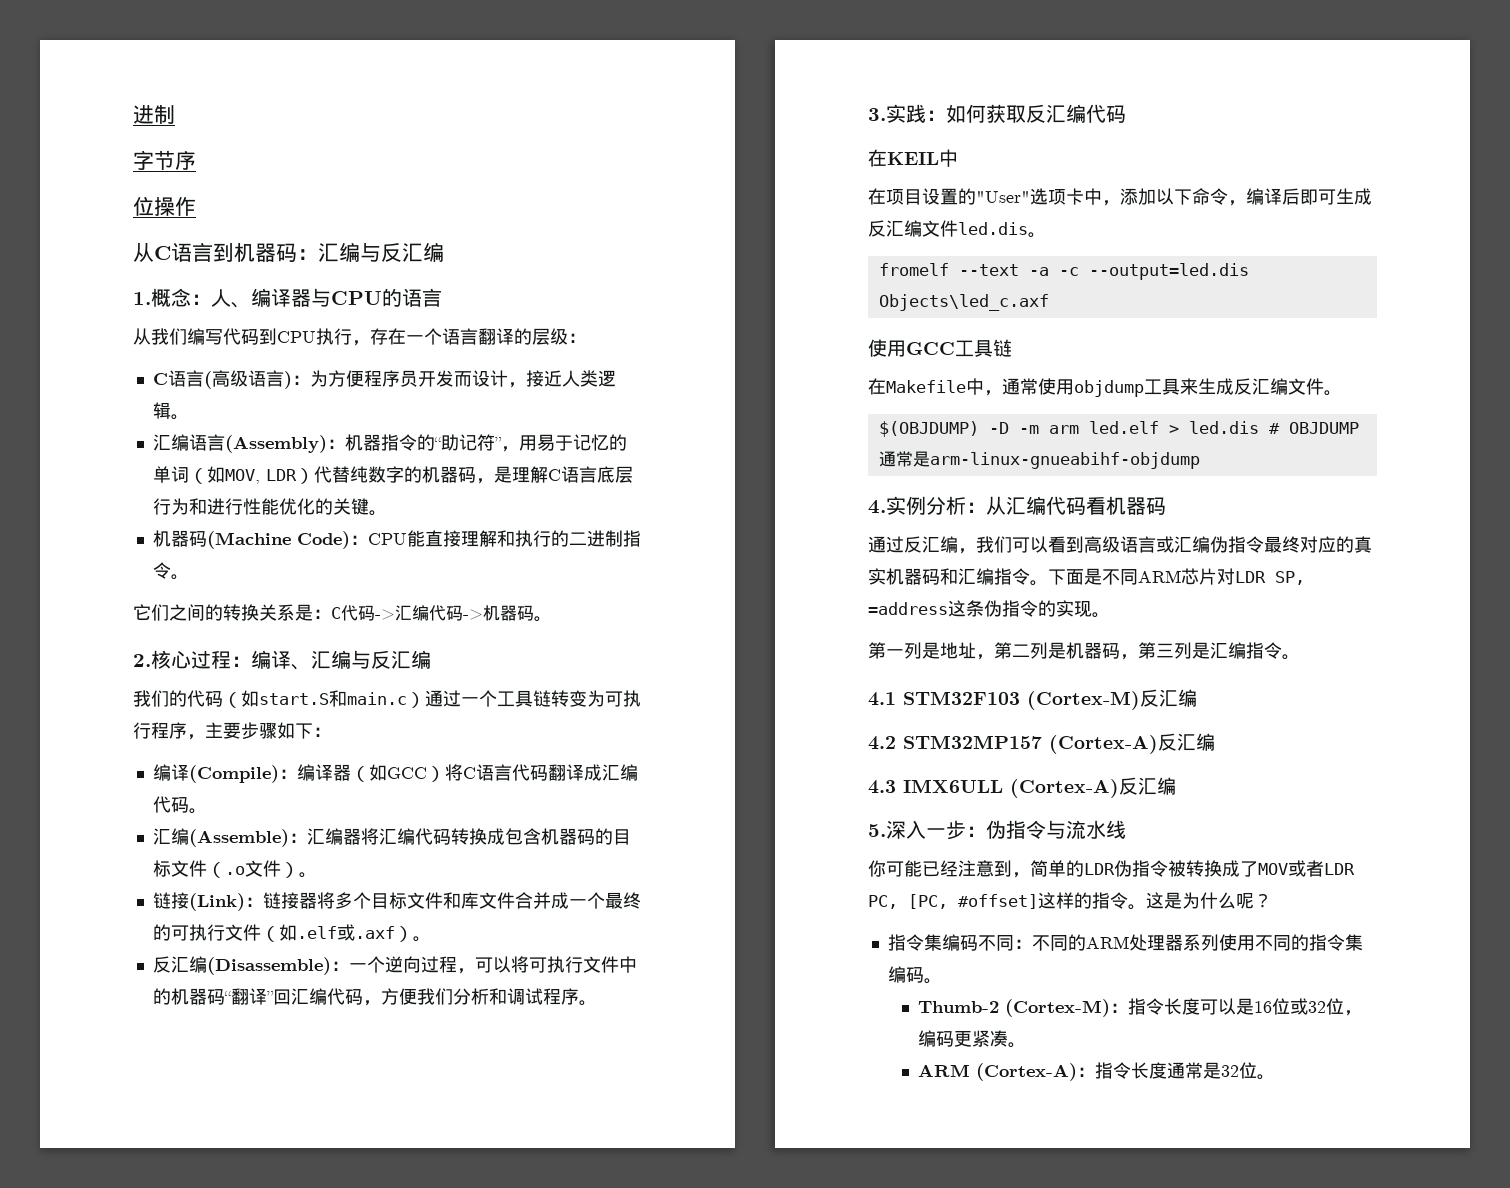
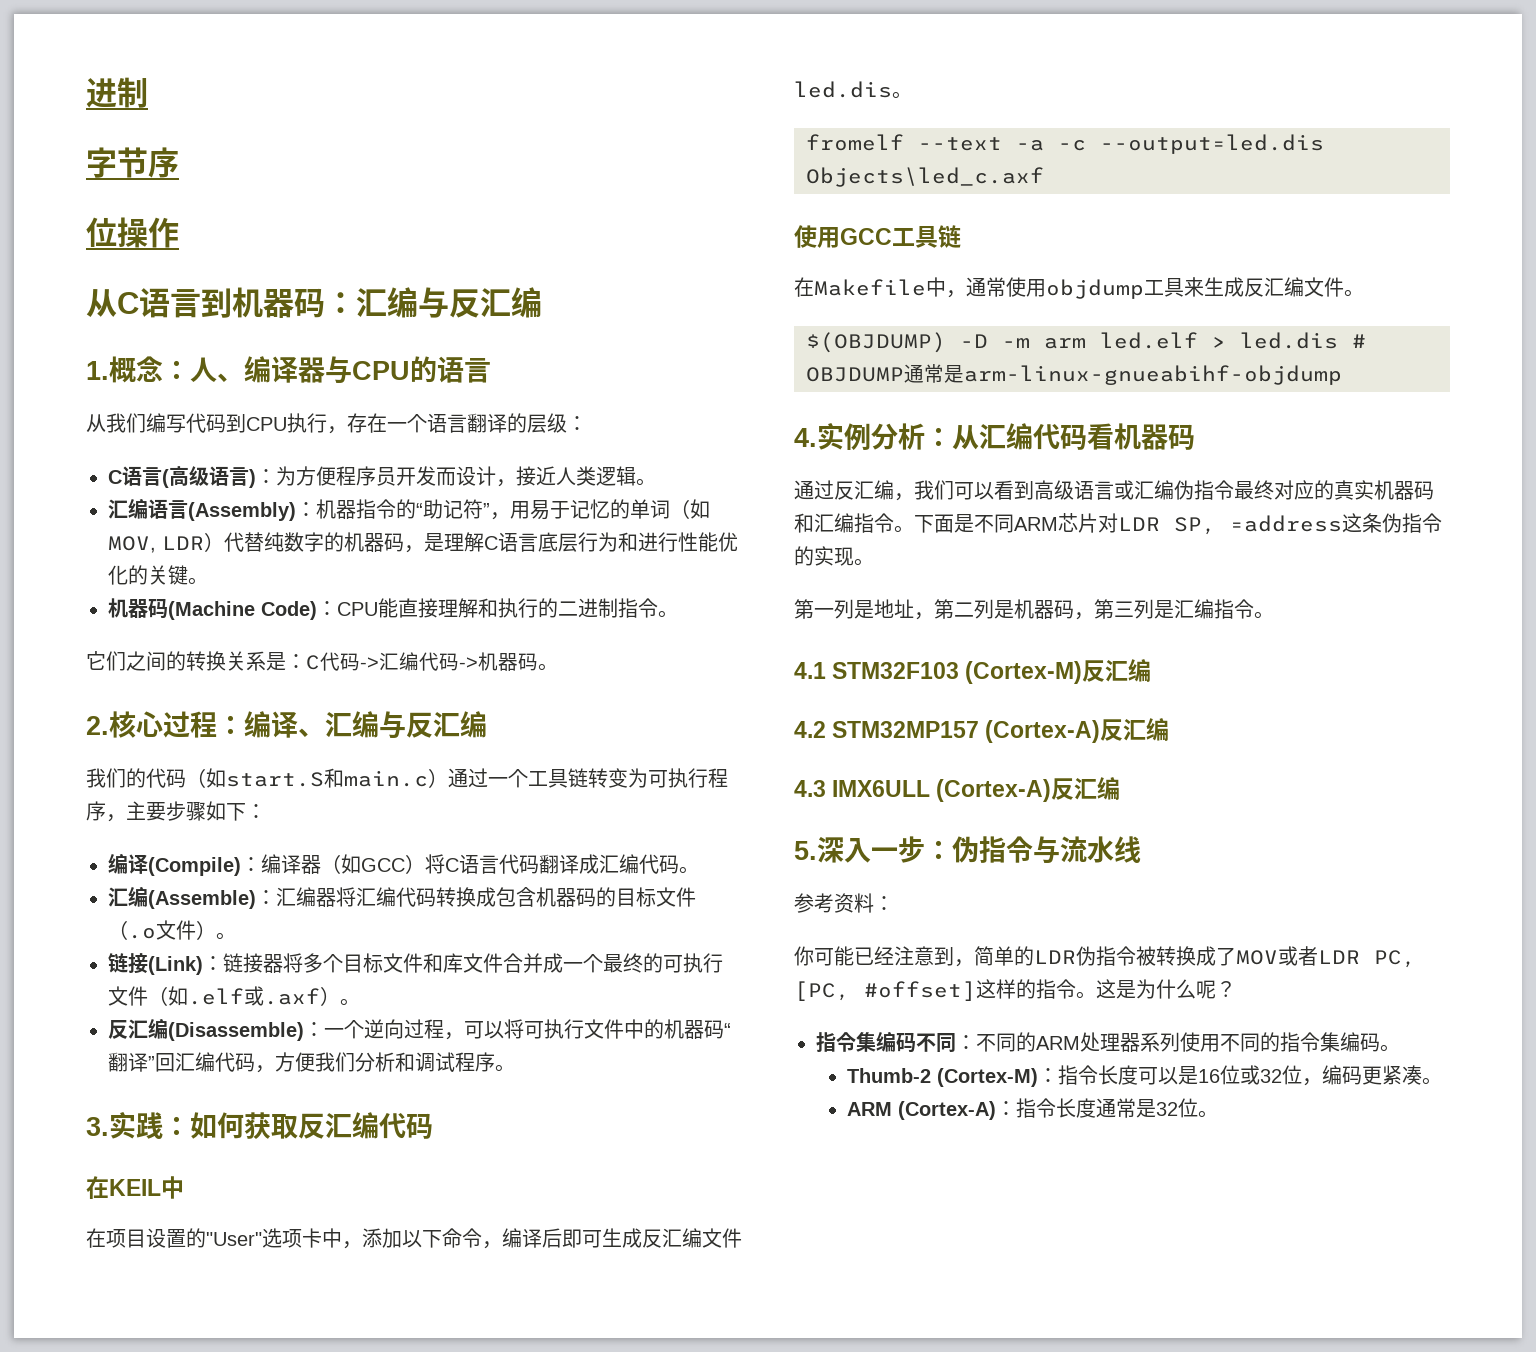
(1126, 829) none -> [794,893,894,913] // 参考资料：

